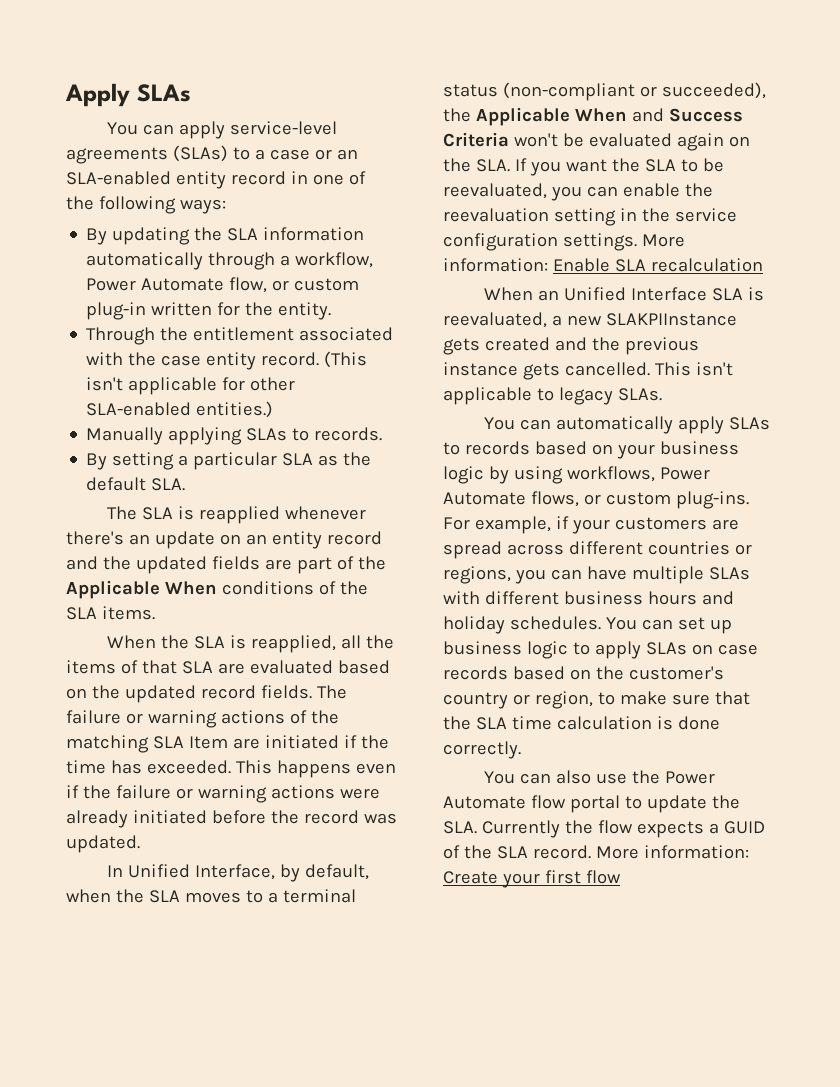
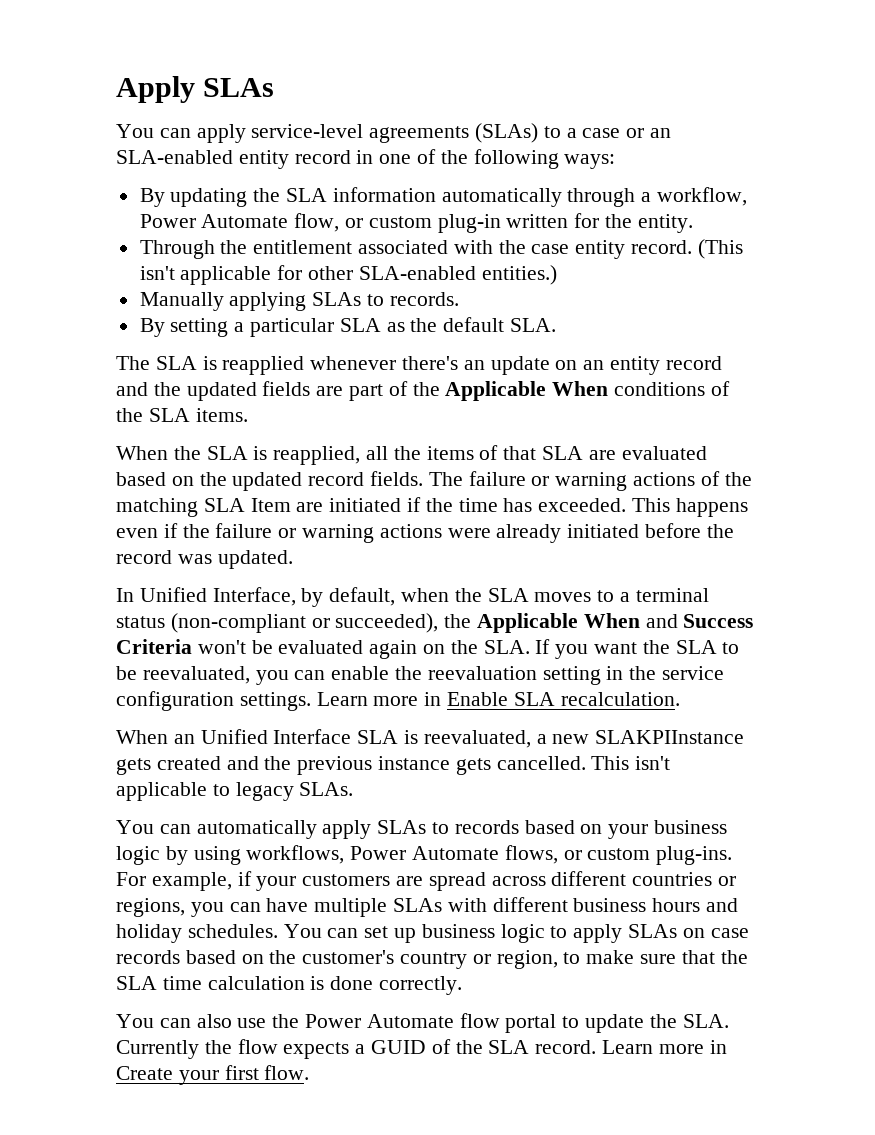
[641,234,685,247] [443,258,548,272] More information: -> [316,692,442,706] Learn more in
[650,258,763,272] recalculation -> [560,692,680,706] recalculation.
[595,845,749,859] More information: -> [602,1040,727,1054] Learn more in
[585,870,621,884] flow -> [264,1065,310,1080] flow.

